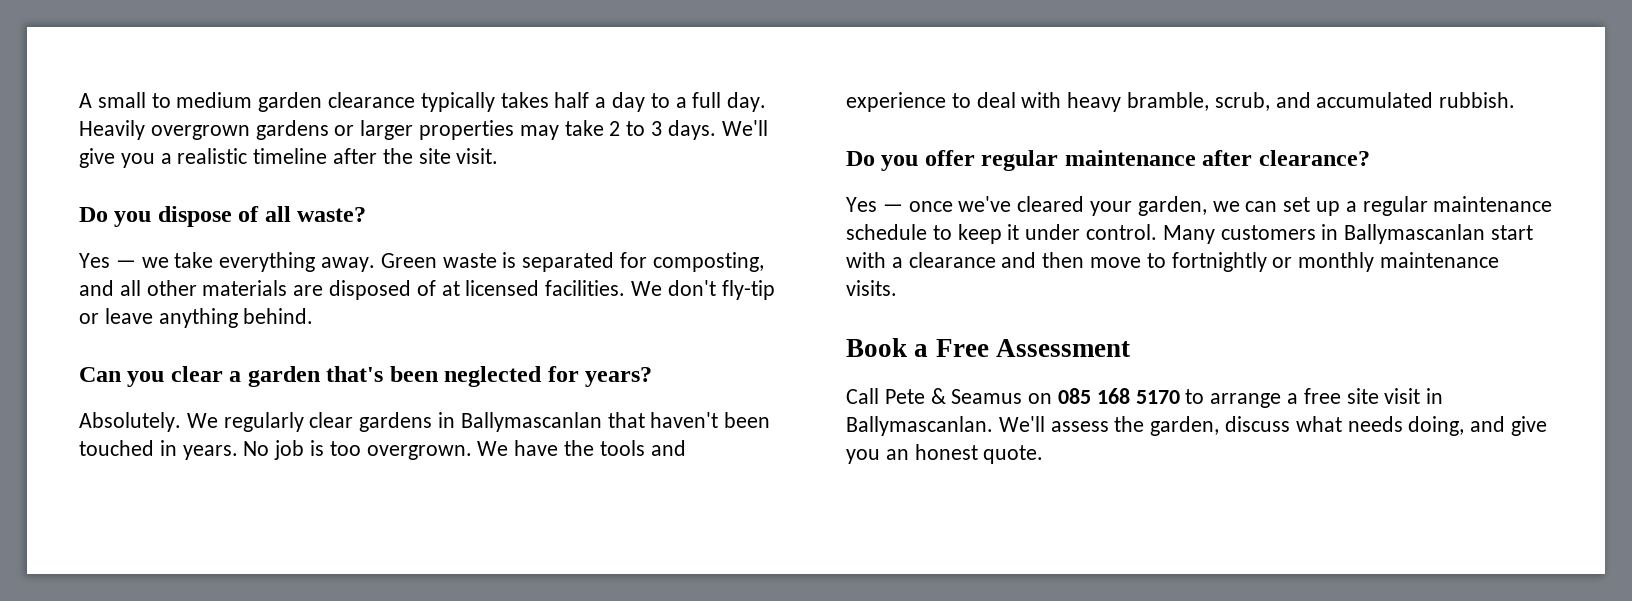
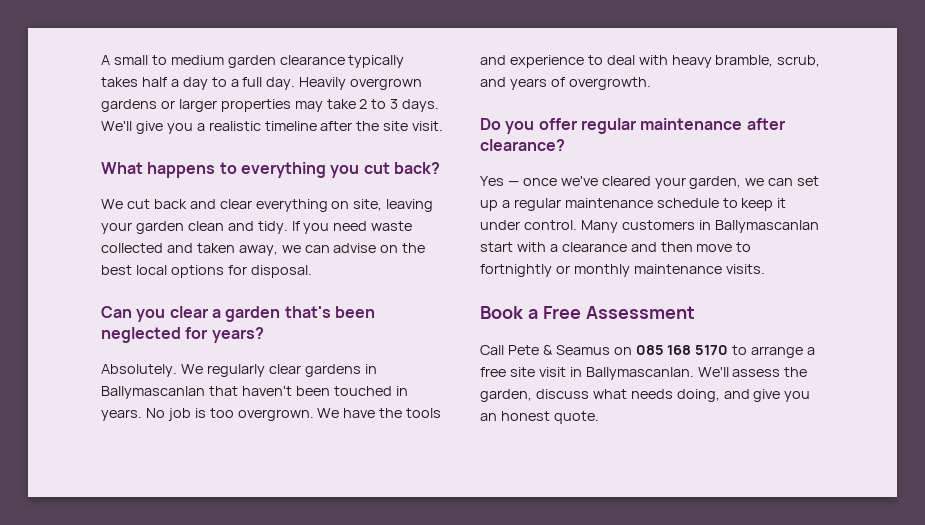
[79,206,367,227] [79,252,764,272] [79,280,775,300] [79,308,314,328] Do you dispose of all waste? // Yes — we take everything away. Green waste is separated for composting, and all other materials are disposed of at licensed facilities. We don't fly-tip or leave anything behind. -> [101,162,440,178] [101,199,434,212] [101,221,413,234] [101,243,426,256] [101,265,312,278] What happens to everything you cut back? // We cut back and clear everything on site, leaving your garden clean and tidy. If you need waste collected and taken away, we can advise on the best local options for disposal.
[1316,92,1516,108] accumulated rubbish. -> [509,77,651,90] years of overgrowth.

